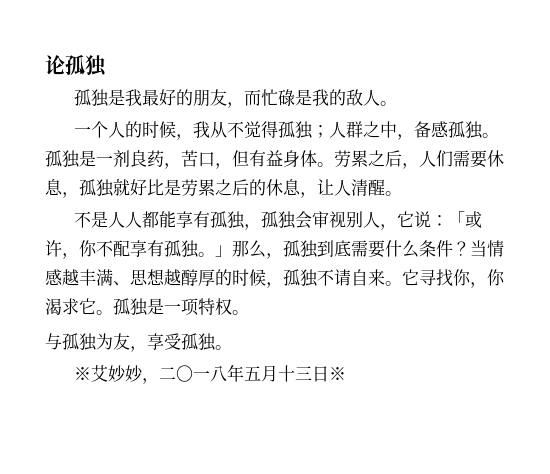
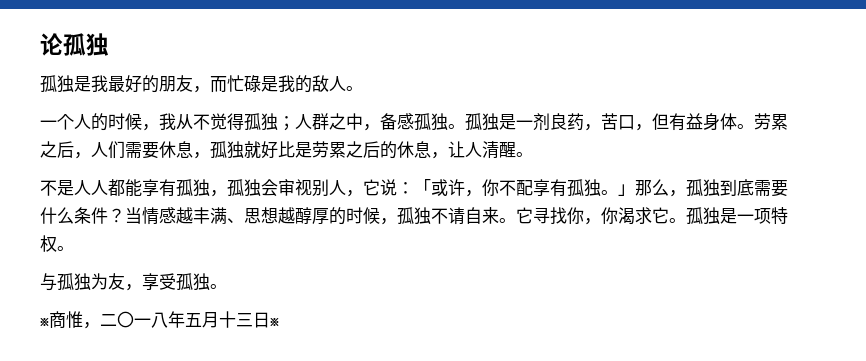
[91,365,144,382] 艾妙妙 -> [49,311,83,328] 商惟

